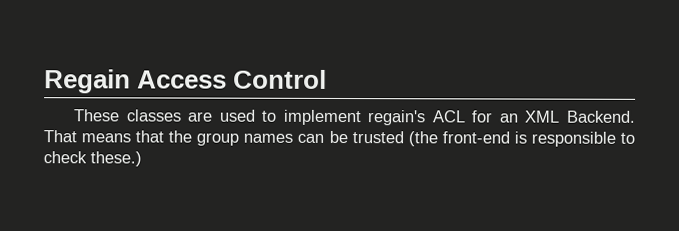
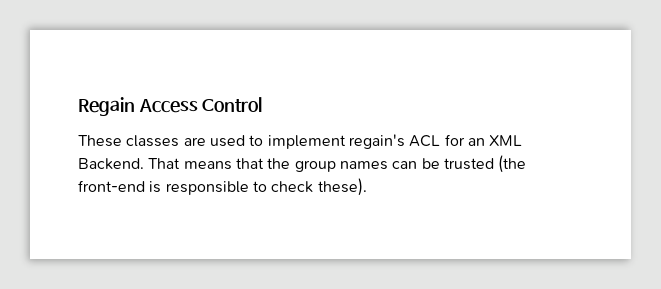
[90,151,142,167] these.) -> [317,178,367,196] these).

